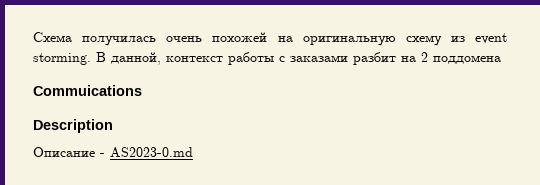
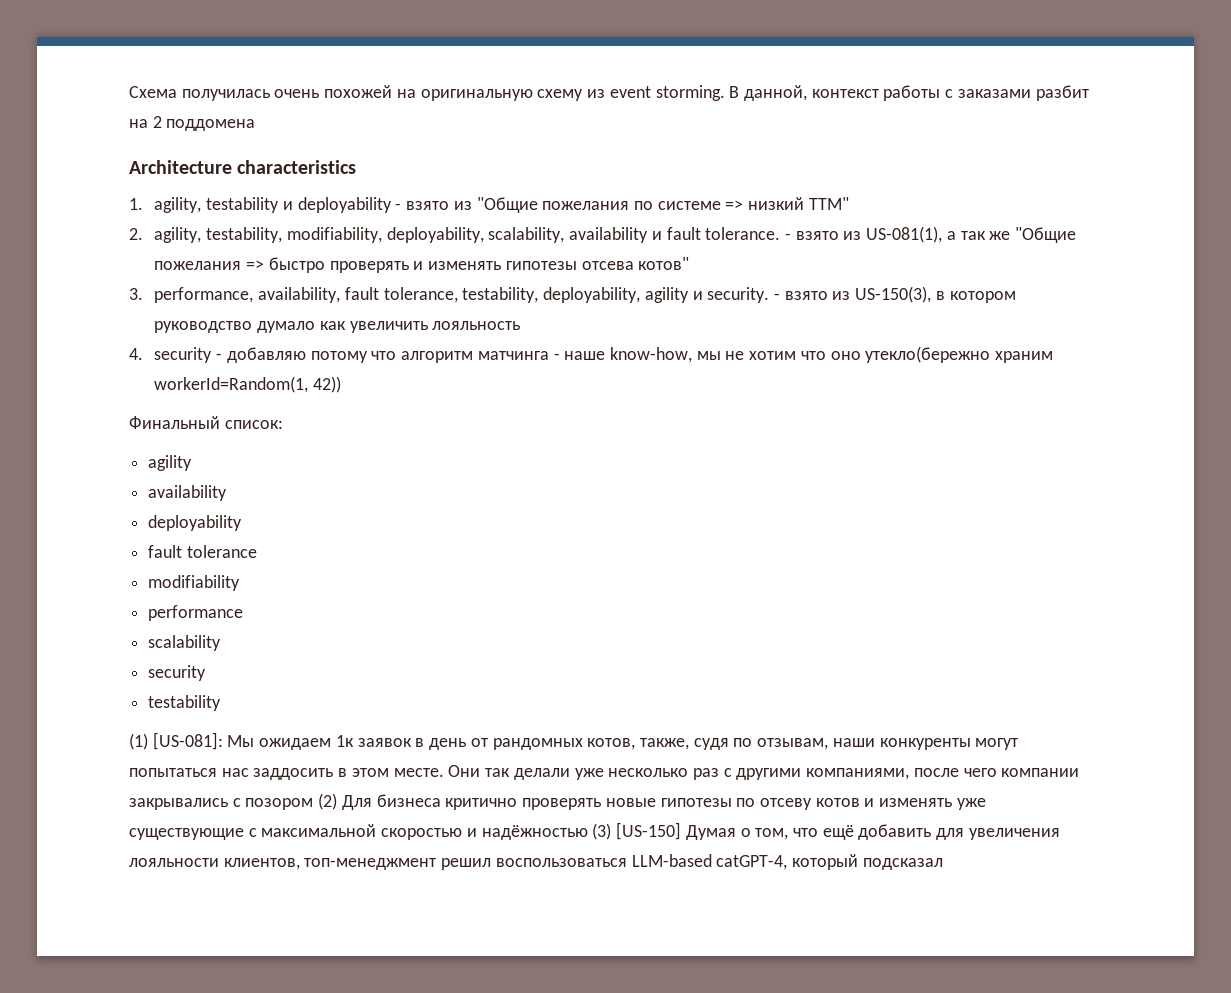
[33,85,142,96] [33,119,113,133] [33,147,193,158] Commuications // Description // Описание - AS2023-0.md -> [129,160,357,174] [129,197,849,213] [129,226,1077,243] [154,257,690,273] [129,286,1016,303] [154,321,521,333] [129,346,1054,363] [154,376,342,393] [129,416,283,429] [148,455,193,471] [148,485,228,501] [148,515,243,531] [148,545,257,558] [148,575,241,591] [148,605,244,621] [148,635,222,651] [148,665,207,681] [148,695,222,711] [129,732,1019,750] [129,765,1080,780] [129,793,986,810] [129,822,1060,840] [129,854,943,870] Architecture characteristics // 1. agility, testability и deployability - взято из "Общие пожелания по системе => низкий ТТМ" // 2. agility, testability, modifiability, deployability, scalability, availability и fault tolerance. - взято из US-081(1), а так же "Общиe пожелания => быстро проверять и изменять гипотезы отсева котов" // 3. performance, availability, fault tolerance, testability, deployability, agility и security. - взято из US-150(3), в котором руководство думало как увеличить лояльность // 4. security - добавляю потому что алгоритм матчинга - наше know-how, мы не хотим что оно утекло(бережно храним workerId=Random(1, 42)) // Финальный список: // agility // availability // deployability // fault tolerance // modifiability // performance // scalability // security // testability // (1) [US-081]: Мы ожидаем 1к заявок в день от рандомных котов, также, судя по отзывам, наши конкуренты могут попытаться нас заддосить в этом месте. Они так делали уже несколько раз с другими компаниями, после чего компании закрывались с позором (2) Для бизнеса критично проверять новые гипотезы по отсеву котов и изменять уже существующие с максимальной скоростью и надёжностью (3) [US-150] Думая о том, что ещё добавить для увеличения лояльности клиентов, топ-менеджмент решил воспользоваться LLM-based catGPT-4, который подсказал

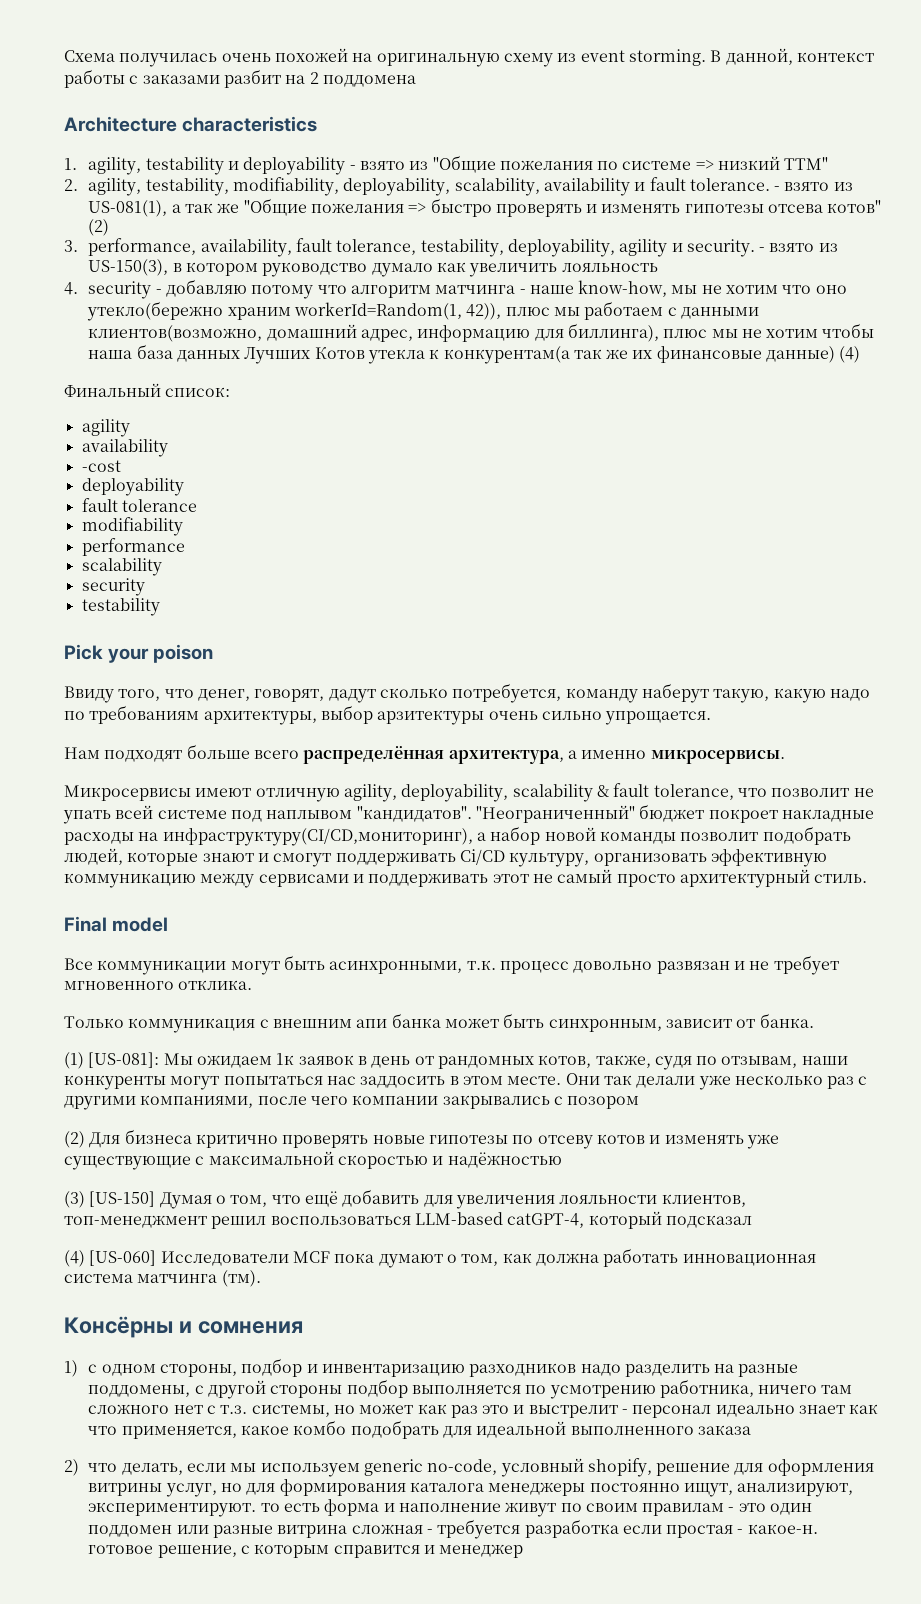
(690, 263) none -> [88,219,110,236] (2)
[313,376,342,393] 42)) -> [466,301,759,320] [88,323,875,342] [88,344,861,364] 42)), плюс мы работаем с данными клиентов(возможно, домашний адрес, информацию для биллинга), плюс мы не хотим чтобы наша база данных Лучших Котов утекла к конкурентам(а так же их финансовые данные) (4)
(228, 493) none -> [81,460,121,472] // -cost
(222, 703) none -> [64,644,214,663] [64,683,870,703] [64,705,712,725] [64,744,785,764] [64,783,874,802] [63,804,874,824] [64,826,851,846] [64,848,827,867] [64,869,868,888] [64,916,169,932] [64,955,839,975] [64,980,253,990] [64,1013,814,1033] // Pick your poison // Ввиду того, что денег, говорят, дадут сколько потребуется, команду наберут такую, какую надо по требованиям архитектуры, выбор арзитектуры очень сильно упрощается. // Нам подходят больше всего распределённая архитектура, а именно микросервисы. // Микросервисы имеют отличную agility, deployability, scalability & fault tolerance, что позволит не упать всей системе под наплывом "кандидатов". "Неограниченный" бюджет покроет накладные расходы на инфраструктуру(CI/CD,мониторинг), а набор новой команды позволит подобрать людей, которые знают и смогут поддерживать Ci/CD культуру, организовать эффективную коммуникацию между сервисами и поддерживать этот не самый просто архитектурный стиль. // Final model // Все коммуникации могут быть асинхронными, т.к. процесс довольно развязан и не требует мгновенного отклика. // Только коммуникация с внешним апи банка может быть синхронным, зависит от банка.
(314, 804) none -> (640, 1102) //
(588, 832) none -> (562, 1160) //
(943, 864) none -> [64,1248,816,1268] [64,1270,261,1287] [64,1316,303,1338] [64,1358,799,1377] [88,1379,853,1399] [88,1404,879,1418] [88,1420,751,1439] [64,1458,874,1477] [88,1479,854,1497] [88,1499,813,1517] [88,1519,818,1539] [88,1544,524,1558] // (4) [US-060] Исследователи MCF пока думают о том, как должна работать инновационная система матчинга (тм). // Консёрны и сомнения // 1) с одном стороны, подбор и инвентаризацию разходников надо разделить на разные поддомены, с другой стороны подбор выполняется по усмотрению работника, ничего там сложного нет с т.з. системы, но может как раз это и выстрелит - персонал идеально знает как что применяется, какое комбо подобрать для идеальной выполненного заказа // 2) что делать, если мы используем generic no-code, условный shopify, решение для оформления витрины услуг, но для формирования каталога менеджеры постоянно ищут, анализируют, экспериментируют. то есть форма и наполнение живут по своим правилам - это один поддомен или разные витрина сложная - требуется разработка если простая - какое-н. готовое решение, с которым справится и менеджер

